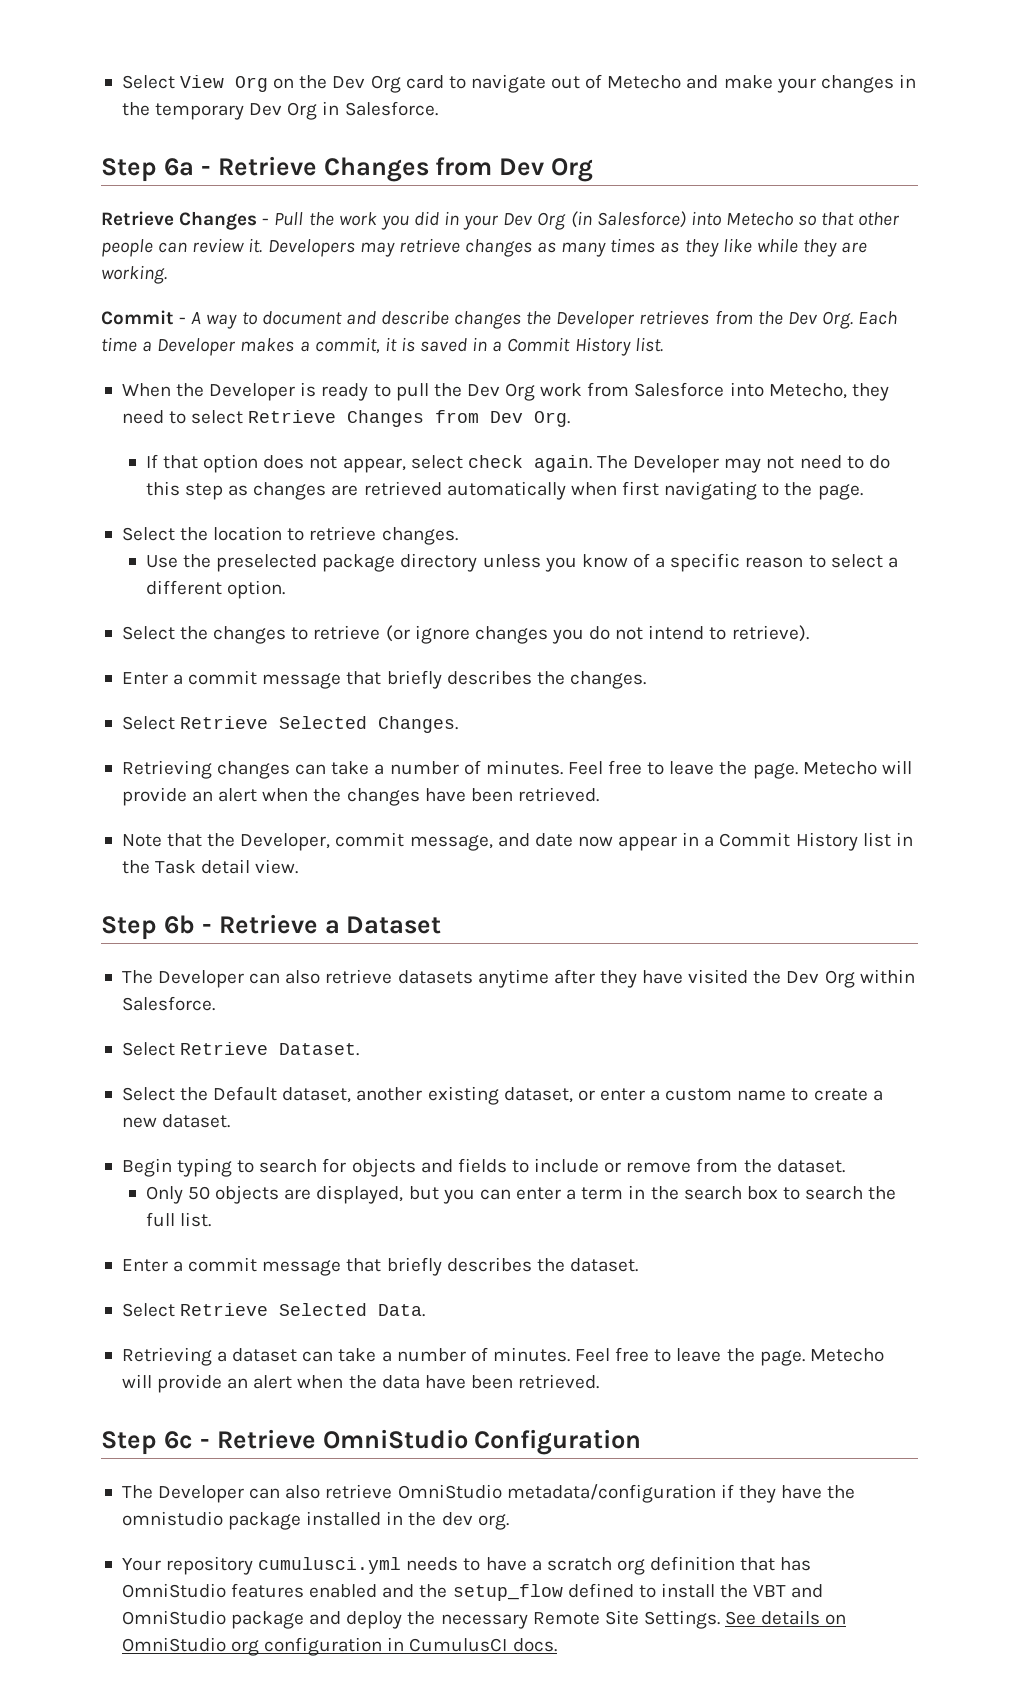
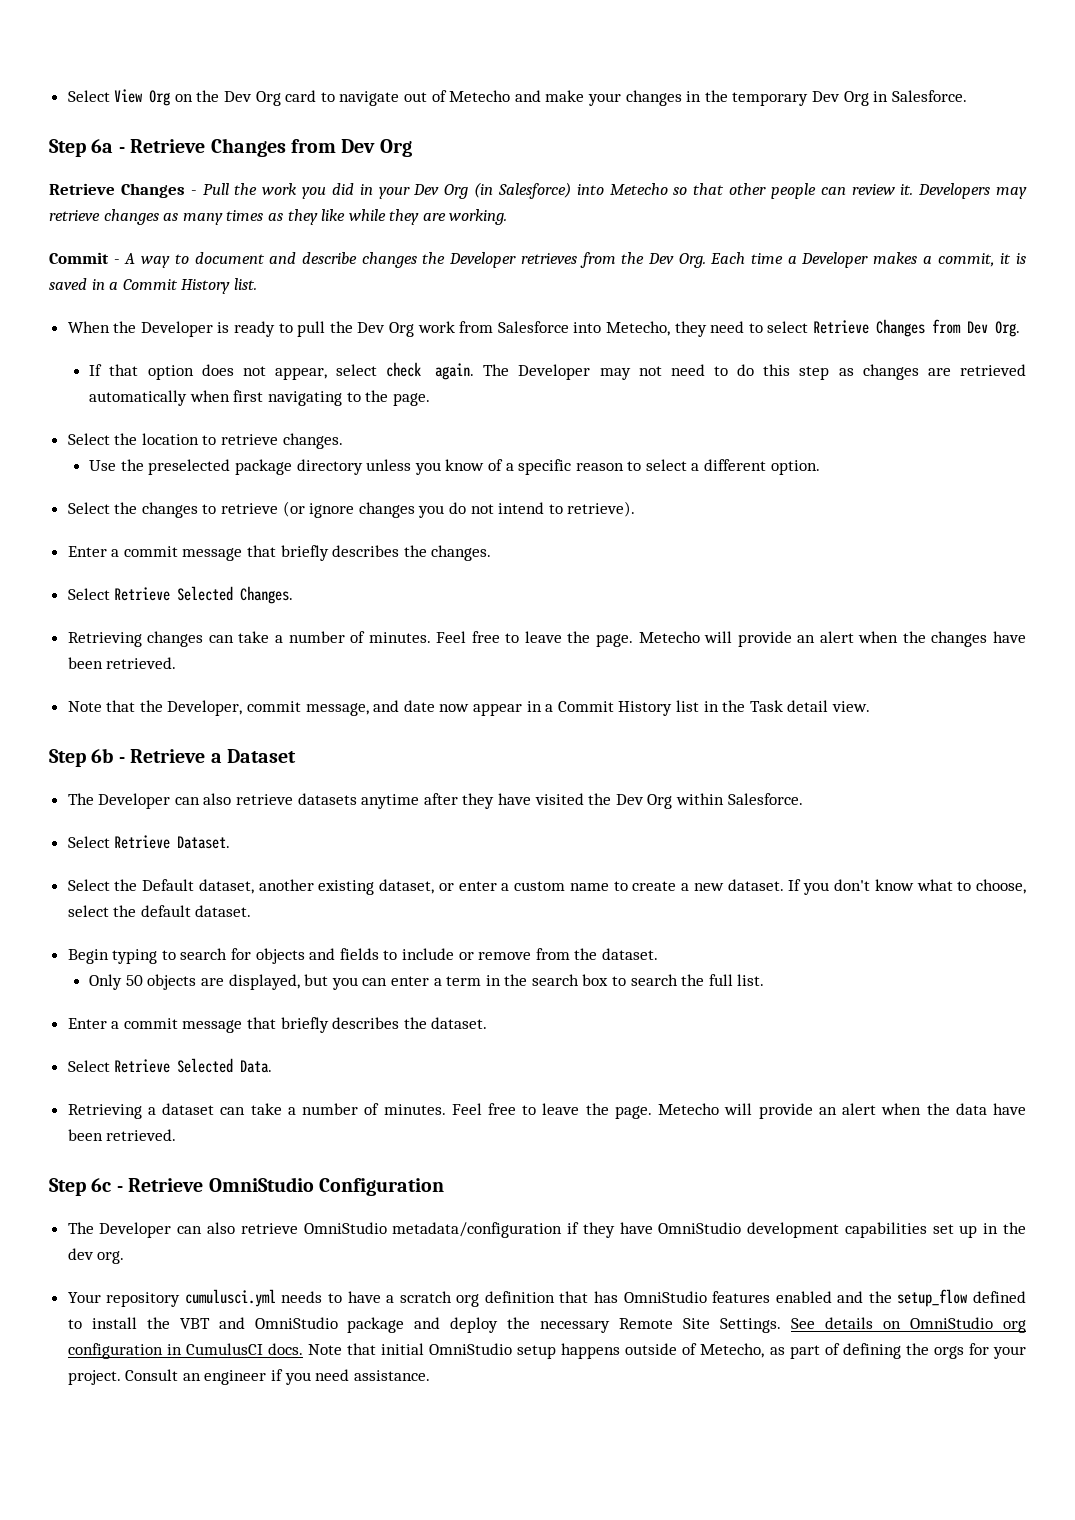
(231, 1121) none -> [788,879,1027,895] [67,905,252,917] If you don't know what to choose, select the default dataset.
[827,1485,856,1499] [121,1511,382,1530] the omnistudio package installed -> [658,1222,978,1238] OmniStudio development capabilities set up
(557, 1645) none -> [307,1343,1026,1359] [67,1369,430,1385] Note that initial OmniStudio setup happens outside of Metecho, as part of defining the orgs for your project. Consult an engineer if you need assistance.

